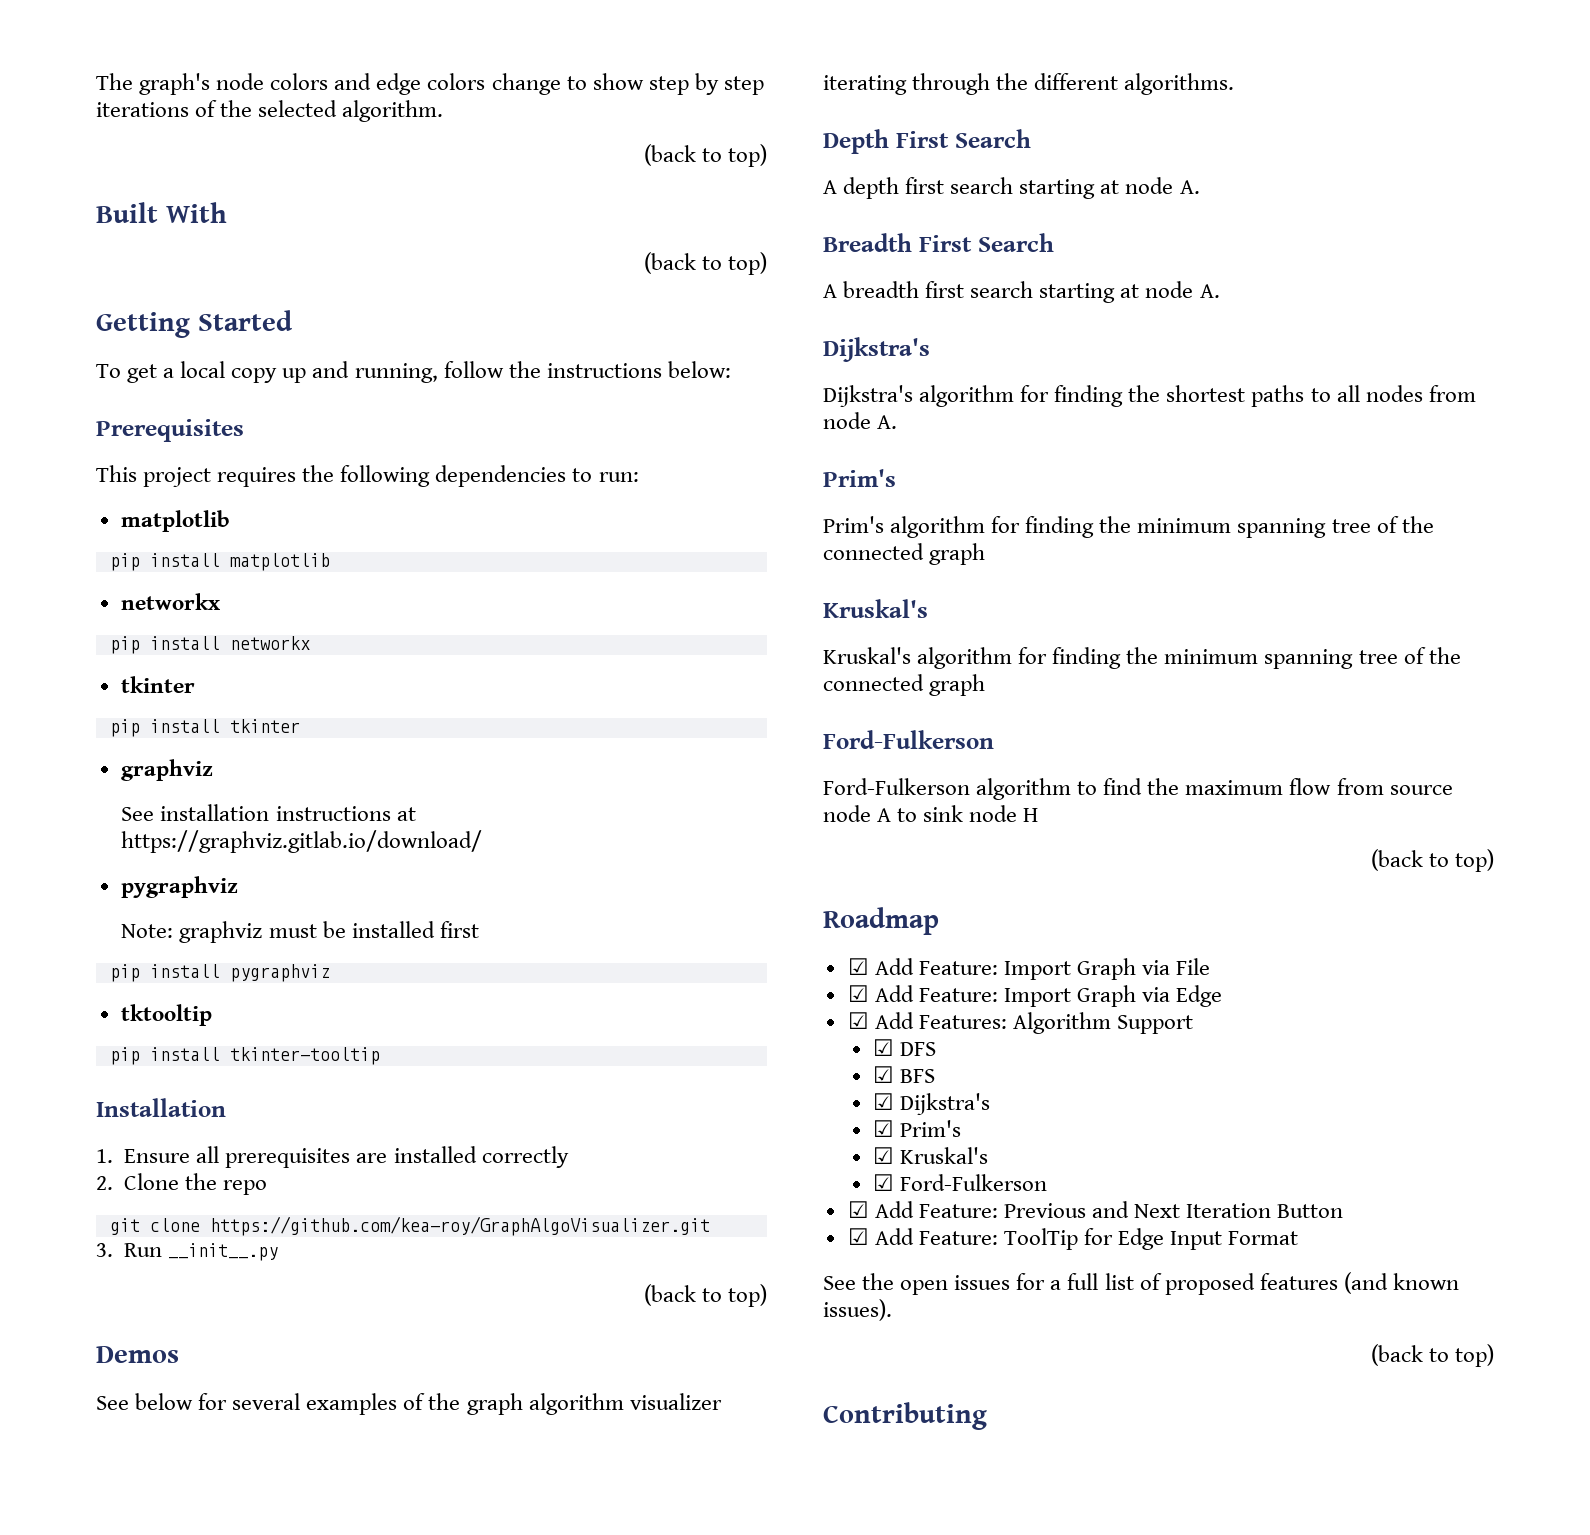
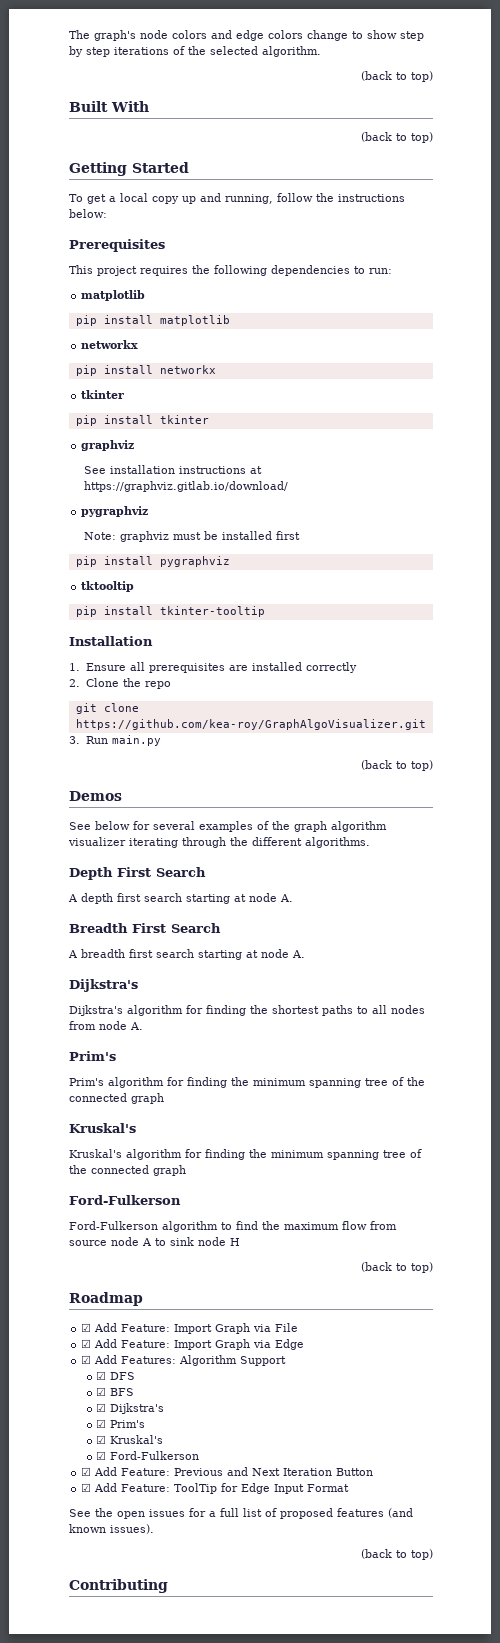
[168,1243,279,1261] __init__.py -> [111,735,161,746] main.py

